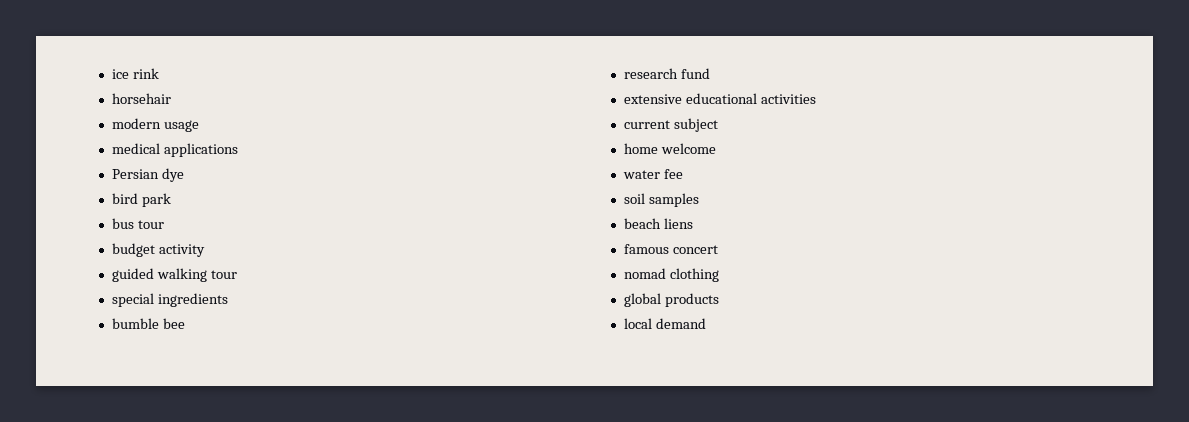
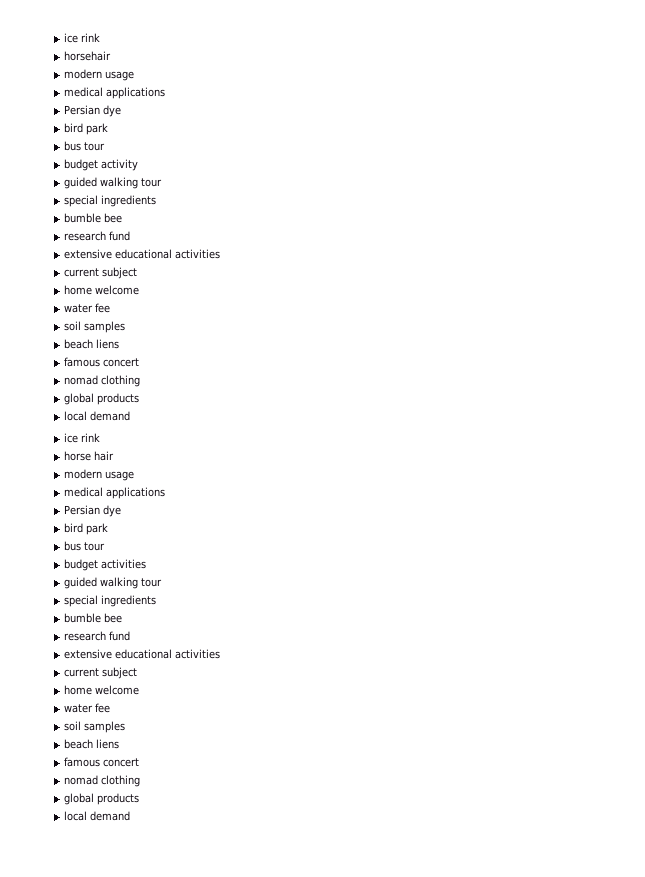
(706, 323) none -> [64,433,101,443] [64,451,115,461] [64,469,135,481] [64,487,166,499] [64,505,122,517] [64,523,109,535] [64,541,106,551] [64,559,147,571] [64,577,163,589] [64,595,157,607] [64,613,123,623] [64,631,131,641] [64,649,221,659] [64,667,138,679] [64,685,140,695] [64,703,111,713] [64,721,126,733] [64,739,120,749] [64,757,140,767] [64,775,141,787] [64,793,140,805] [64,811,131,821] // ice rink // horse hair // modern usage // medical applications // Persian dye // bird park // bus tour // budget activities // guided walking tour // special ingredients // bumble bee // research fund // extensive educational activities // current subject // home welcome // water fee // soil samples // beach liens // famous concert // nomad clothing // global products // local demand

